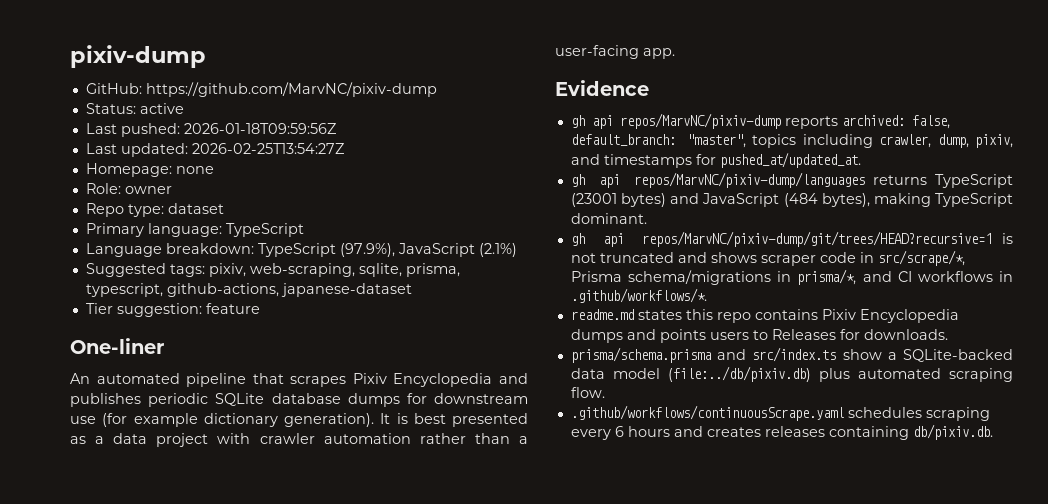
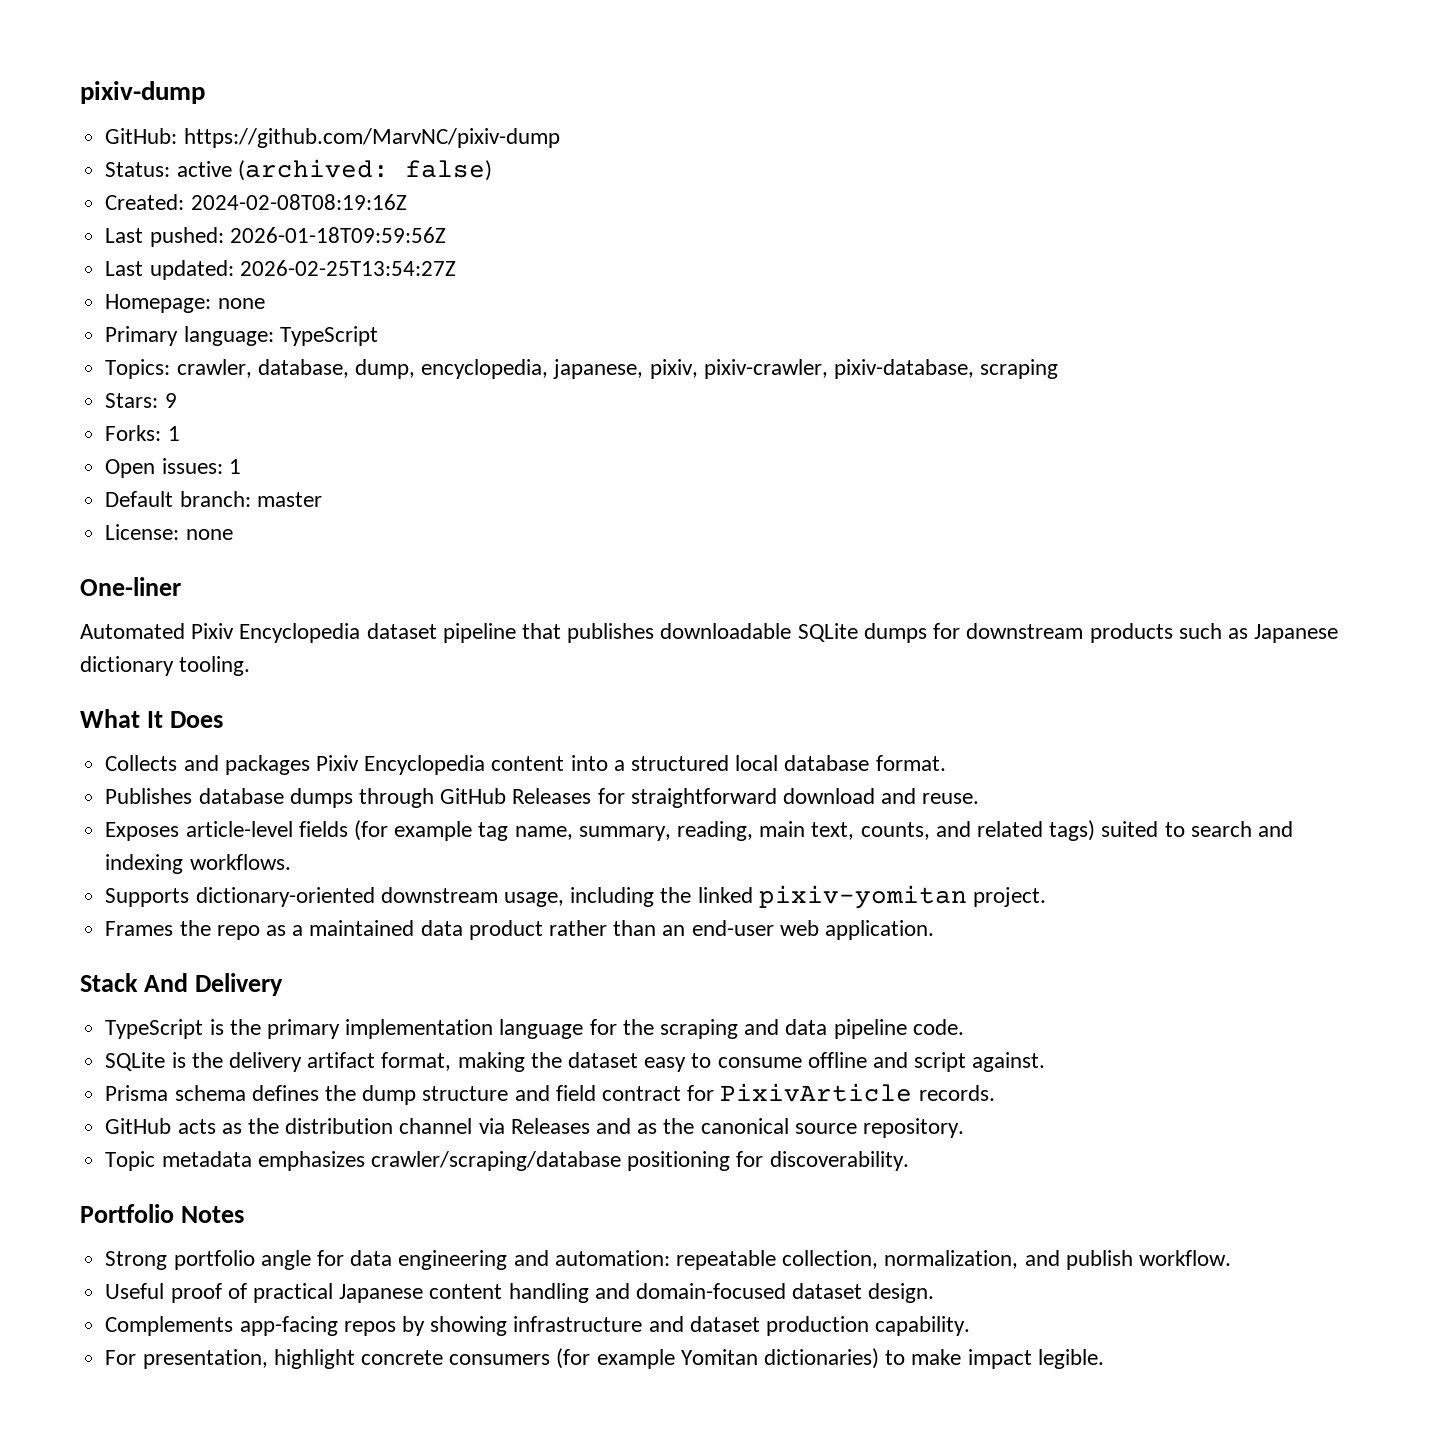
(184, 108) none -> [237,159,492,181] [105,194,407,210] (archived: false) // Created: 2024-02-08T08:19:16Z
[85,183,172,194] [85,203,224,217] [85,223,304,237] [85,243,517,257] [85,263,460,277] [85,283,412,297] [85,303,260,317] [70,338,164,354] [70,373,528,387] [70,393,528,407] [70,413,528,427] [70,433,528,447] [555,45,675,59] [555,80,649,96] [570,113,950,129] [570,134,1013,148] [570,153,861,168] [570,172,1013,188] [570,193,1013,207] [570,213,647,224] [570,231,1013,247] [570,250,965,266] [570,269,1013,285] [570,288,707,303] [570,309,959,323] [570,329,948,343] [570,347,1013,363] [570,366,1013,382] [570,387,605,398] [570,405,990,421] [570,424,993,440] Role: owner // Repo type: dataset // Primary language: TypeScript // Language breakdown: TypeScript (97.9%), JavaScript (2.1%) // Suggested tags: pixiv, web-scraping, sqlite, prisma, typescript, github-actions, japanese-dataset // Tier suggestion: feature // One-liner // An automated pipeline that scrapes Pixiv Encyclopedia and publishes periodic SQLite database dumps for downstream use (for example dictionary generation). It is best presented as a data project with crawler automation rather than a user-facing app. // Evidence // gh api repos/MarvNC/pixiv-dump reports archived: false, default_branch: "master", topics including crawler, dump, pixiv, and timestamps for pushed_at/updated_at. // gh api repos/MarvNC/pixiv-dump/languages returns TypeScript (23001 bytes) and JavaScript (484 bytes), making TypeScript dominant. // gh api repos/MarvNC/pixiv-dump/git/trees/HEAD?recursive=1 is not truncated and shows scraper code in src/scrape/*, Prisma schema/migrations in prisma/*, and CI workflows in .github/workflows/*. // readme.md states this repo contains Pixiv Encyclopedia dumps and points users to Releases for downloads. // prisma/schema.prisma and src/index.ts show a SQLite-backed data model (file:../db/pixiv.db) plus automated scraping flow. // .github/workflows/continuousScrape.yaml schedules scraping every 6 hours and creates releases containing db/pixiv.db. -> [105,326,378,346] [105,359,1059,379] [105,393,177,408] [105,425,180,441] [105,458,241,478] [105,491,322,507] [105,524,233,540] [80,577,181,596] [80,623,1339,643] [80,656,251,676] [80,709,223,728] [105,755,946,775] [105,788,980,808] [105,820,1294,841] [105,854,291,874] [105,885,1046,909] [105,920,935,940] [80,973,283,996] [105,1019,964,1039] [105,1052,1046,1072] [105,1083,995,1105] [105,1118,965,1138] [105,1151,909,1171] [80,1204,244,1223] [105,1250,1232,1270] [105,1283,935,1303] [105,1316,971,1336] [105,1348,1104,1369] Primary language: TypeScript // Topics: crawler, database, dump, encyclopedia, japanese, pixiv, pixiv-crawler, pixiv-database, scraping // Stars: 9 // Forks: 1 // Open issues: 1 // Default branch: master // License: none // One-liner // Automated Pixiv Encyclopedia dataset pipeline that publishes downloadable SQLite dumps for downstream products such as Japanese dictionary tooling. // What It Does // Collects and packages Pixiv Encyclopedia content into a structured local database format. // Publishes database dumps through GitHub Releases for straightforward download and reuse. // Exposes article-level fields (for example tag name, summary, reading, main text, counts, and related tags) suited to search and indexing workflows. // Supports dictionary-oriented downstream usage, including the linked pixiv-yomitan project. // Frames the repo as a maintained data product rather than an end-user web application. // Stack And Delivery // TypeScript is the primary implementation language for the scraping and data pipeline code. // SQLite is the delivery artifact format, making the dataset easy to consume offline and script against. // Prisma schema defines the dump structure and field contract for PixivArticle records. // GitHub acts as the distribution channel via Releases and as the canonical source repository. // Topic metadata emphasizes crawler/scraping/database positioning for discoverability. // Portfolio Notes // Strong portfolio angle for data engineering and automation: repeatable collection, normalization, and publish workflow. // Useful proof of practical Japanese content handling and domain-focused dataset design. // Complements app-facing repos by showing infrastructure and dataset production capability. // For presentation, highlight concrete consumers (for example Yomitan dictionaries) to make impact legible.

